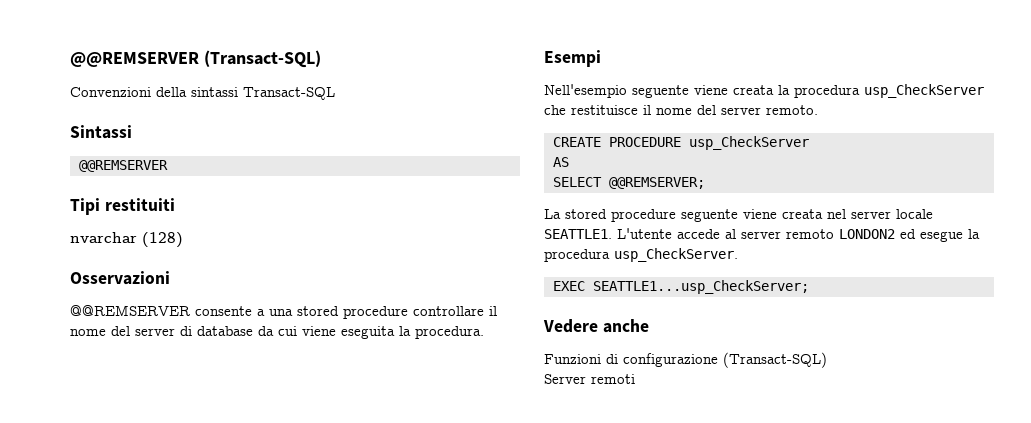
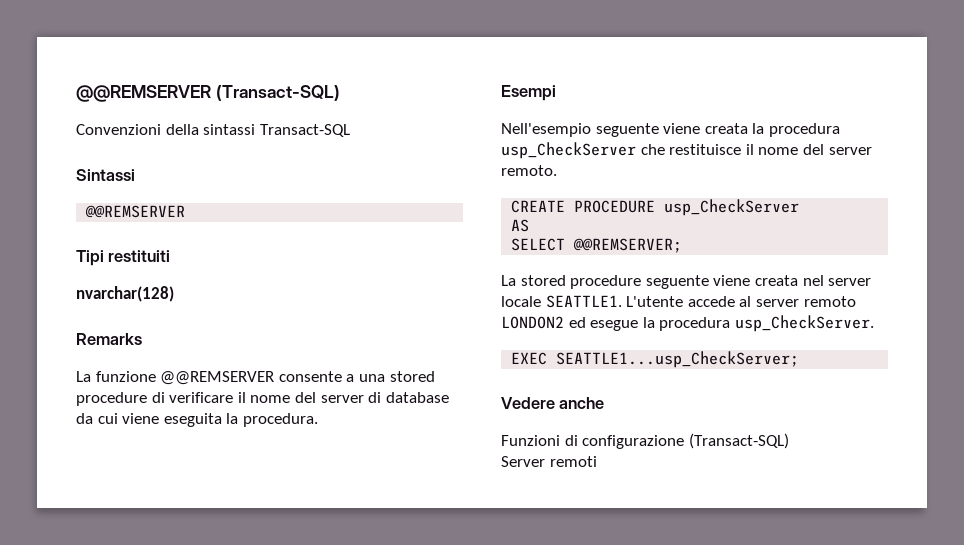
[70,232,183,248] [70,271,170,285] nvarchar (128) // Osservazioni // -> [76,286,174,302] [76,333,142,345] [76,371,156,382] nvarchar(128) // Remarks // La funzione
[413,306,484,316] controllare -> [151,392,234,403] di verificare

